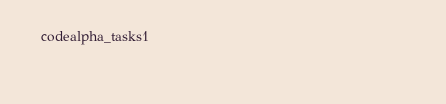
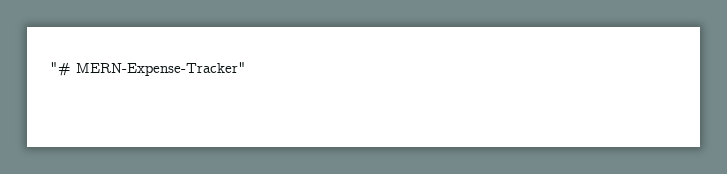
[41,31,149,45] codealpha_tasks1 -> [50,62,246,76] "# MERN-Expense-Tracker"

